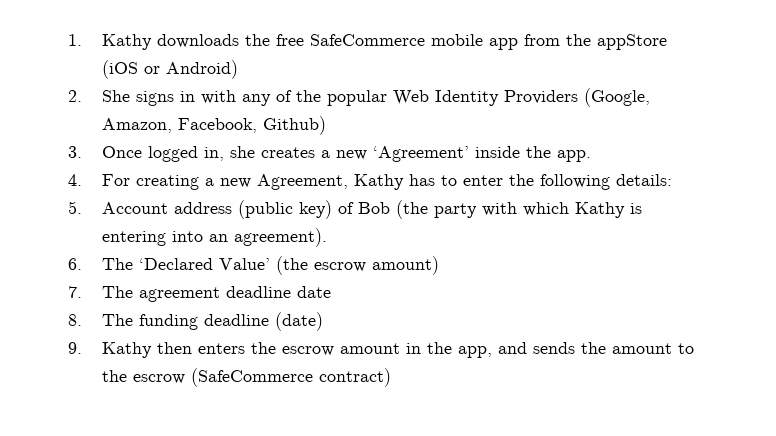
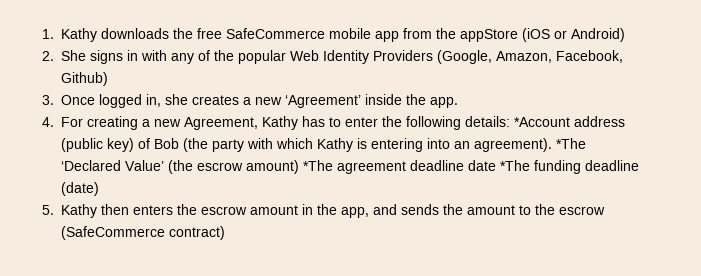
[68,201,168,214] // 5. Account -> [514,117,570,127] *Account
[68,258,133,270] // 6. The -> [556,138,586,149] *The
[68,286,133,298] // 7. The -> [303,160,333,171] *The
[68,314,133,326] // 8. The -> [500,160,530,171] *The
[68,342,82,354] 9. -> [42,205,54,215] 5.

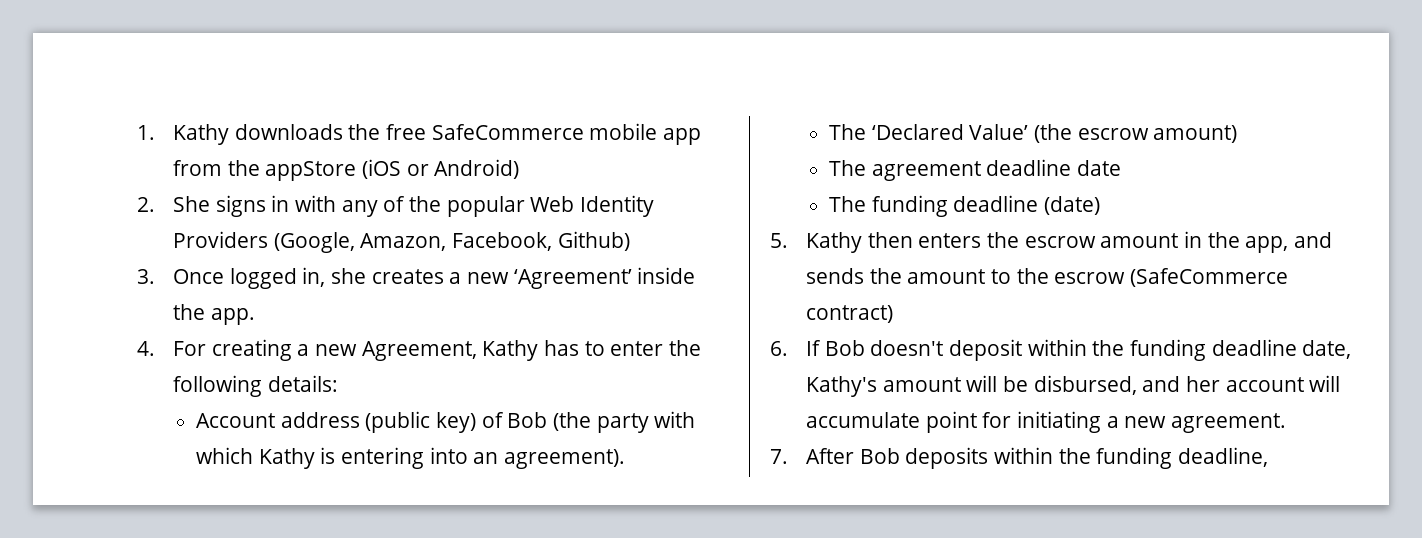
[514,117,570,127] *Account -> [196,413,276,428] // Account
[556,138,586,149] *The -> [829,124,867,140] // The
[303,160,333,171] *The -> [829,160,867,176] // The
[500,160,530,171] *The -> [829,196,867,212] // The
(225, 233) none -> [770,339,1352,361] [805,375,1341,397] [805,411,1286,433] [770,447,1268,469] // 6. If Bob doesn't deposit within the funding deadline date, Kathy's amount will be disbursed, and her account will accumulate point for initiating a new agreement. // 7. After Bob deposits within the funding deadline,

